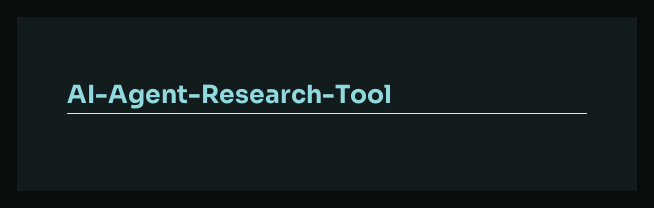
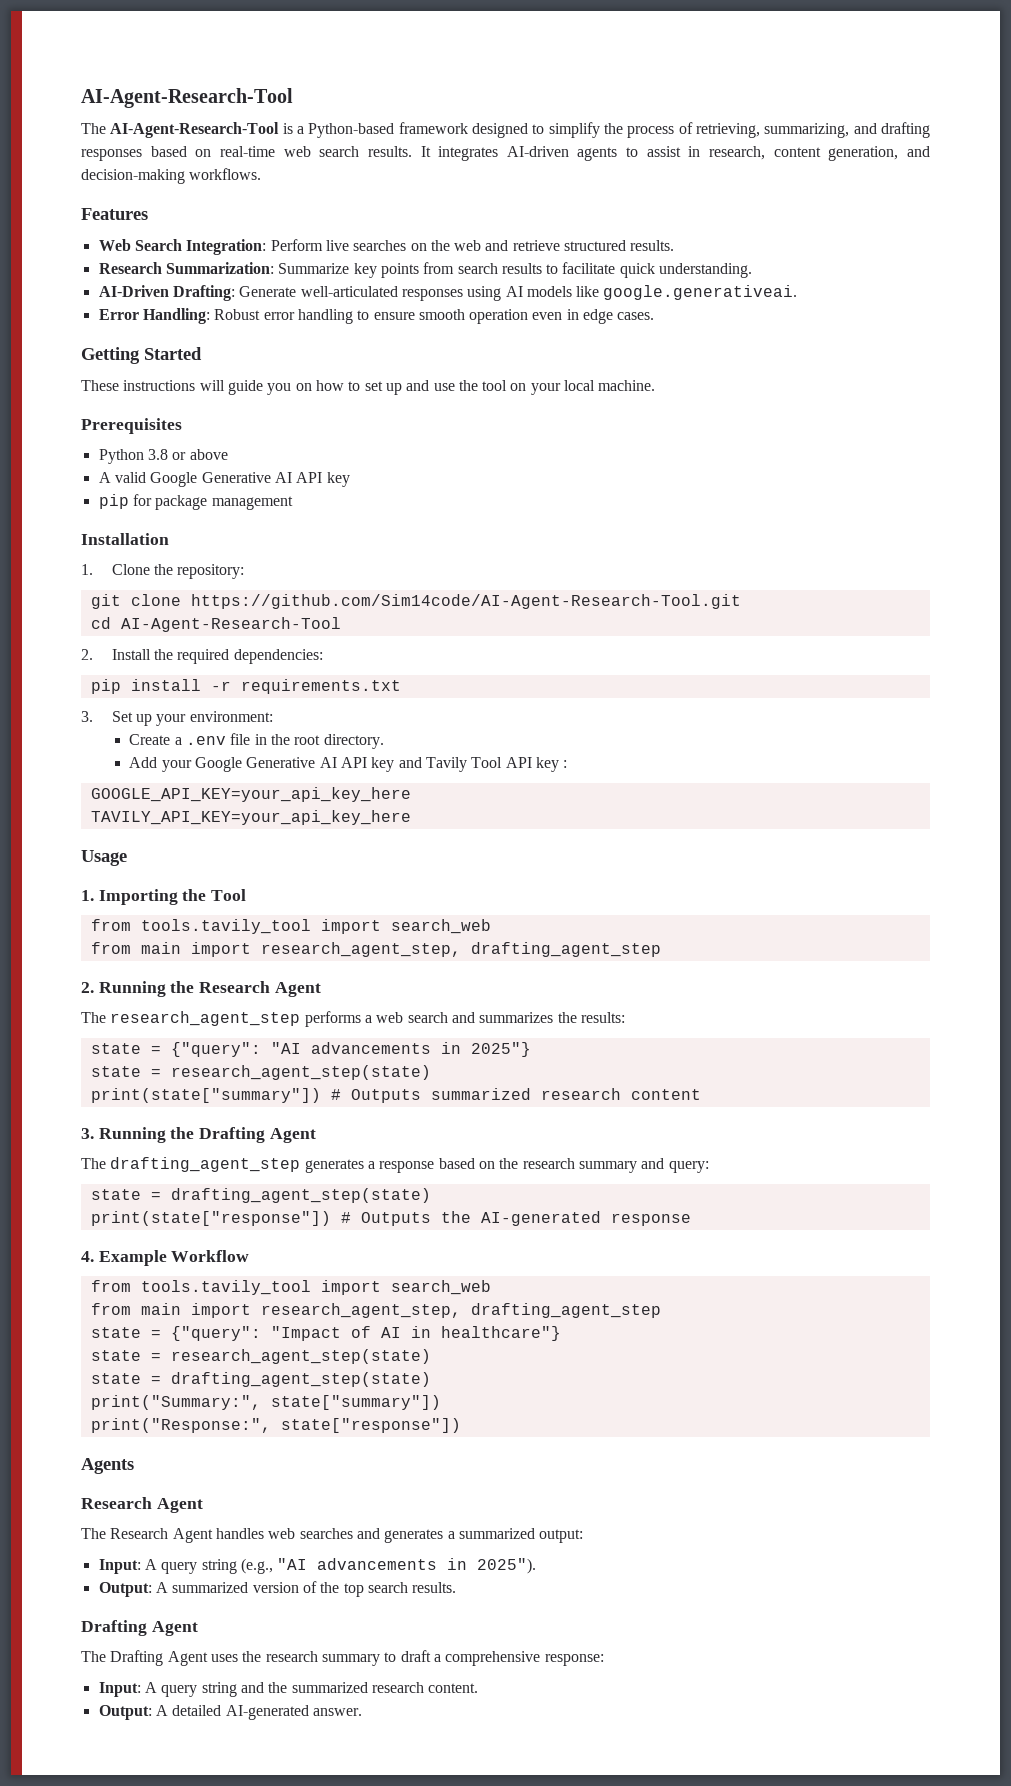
[67,84,392,109] AI-Agent-Research-Tool -> [81,88,293,108] [81,122,931,138] [81,146,930,161] [81,168,262,184] [81,208,148,220] [98,239,675,255] [98,262,753,278] [98,285,798,301] [98,308,655,324] [81,347,202,364] [81,380,656,395] [81,418,182,434] [98,449,228,464] [98,472,350,487] [98,494,293,510] [81,533,169,545] [81,564,245,579] [90,594,741,609] [90,617,341,632] [81,649,323,664] [90,679,401,694] [81,711,273,726] [129,733,384,749] [129,757,568,772] [90,787,411,802] [90,810,411,825] [81,850,127,866] [81,889,247,905] [90,919,491,934] [90,942,661,957] [81,981,321,997] [81,1011,625,1027] [90,1042,531,1057] [90,1065,431,1080] [90,1088,701,1103] [81,1127,316,1143] [81,1157,709,1173] [90,1188,431,1203] [90,1211,691,1226] [81,1250,250,1266] [90,1280,491,1295] [90,1303,661,1318] [90,1326,561,1341] [90,1349,431,1364] [90,1372,431,1387] [90,1395,441,1410] [90,1418,461,1433] [81,1458,134,1474] [81,1497,203,1513] [81,1528,584,1543] [98,1558,537,1574] [98,1581,457,1597] [81,1620,198,1636] [81,1650,604,1666] [98,1682,479,1697] [98,1705,362,1720] AI-Agent-Research-Tool // The AI-Agent-Research-Tool is a Python-based framework designed to simplify the process of retrieving, summarizing, and drafting responses based on real-time web search results. It integrates AI-driven agents to assist in research, content generation, and decision-making workflows. // Features // Web Search Integration: Perform live searches on the web and retrieve structured results. // Research Summarization: Summarize key points from search results to facilitate quick understanding. // AI-Driven Drafting: Generate well-articulated responses using AI models like google.generativeai. // Error Handling: Robust error handling to ensure smooth operation even in edge cases. // Getting Started // These instructions will guide you on how to set up and use the tool on your local machine. // Prerequisites // Python 3.8 or above // A valid Google Generative AI API key // pip for package management // Installation // 1. Clone the repository: // git clone https://github.com/Sim14code/AI-Agent-Research-Tool.git // cd AI-Agent-Research-Tool // 2. Install the required dependencies: // pip install -r requirements.txt // 3. Set up your environment: // Create a .env file in the root directory. // Add your Google Generative AI API key and Tavily Tool API key : // GOOGLE_API_KEY=your_api_key_here // TAVILY_API_KEY=your_api_key_here // Usage // 1. Importing the Tool // from tools.tavily_tool import search_web // from main import research_agent_step, drafting_agent_step // 2. Running the Research Agent // The research_agent_step performs a web search and summarizes the results: // state = {"query": "AI advancements in 2025"} // state = research_agent_step(state) // print(state["summary"]) # Outputs summarized research content // 3. Running the Drafting Agent // The drafting_agent_step generates a response based on the research summary and query: // state = drafting_agent_step(state) // print(state["response"]) # Outputs the AI-generated response // 4. Example Workflow // from tools.tavily_tool import search_web // from main import research_agent_step, drafting_agent_step // state = {"query": "Impact of AI in healthcare"} // state = research_agent_step(state) // state = drafting_agent_step(state) // print("Summary:", state["summary"]) // print("Response:", state["response"]) // Agents // Research Agent // The Research Agent handles web searches and generates a summarized output: // Input: A query string (e.g., "AI advancements in 2025"). // Output: A summarized version of the top search results. // Drafting Agent // The Drafting Agent uses the research summary to draft a comprehensive response: // Input: A query string and the summarized research content. // Output: A detailed AI-generated answer.

